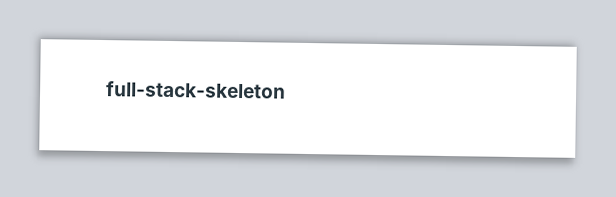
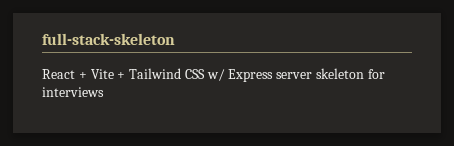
(286, 90) none -> [42,68,385,82] [42,87,104,97] // React + Vite + Tailwind CSS w/ Express server skeleton for interviews

